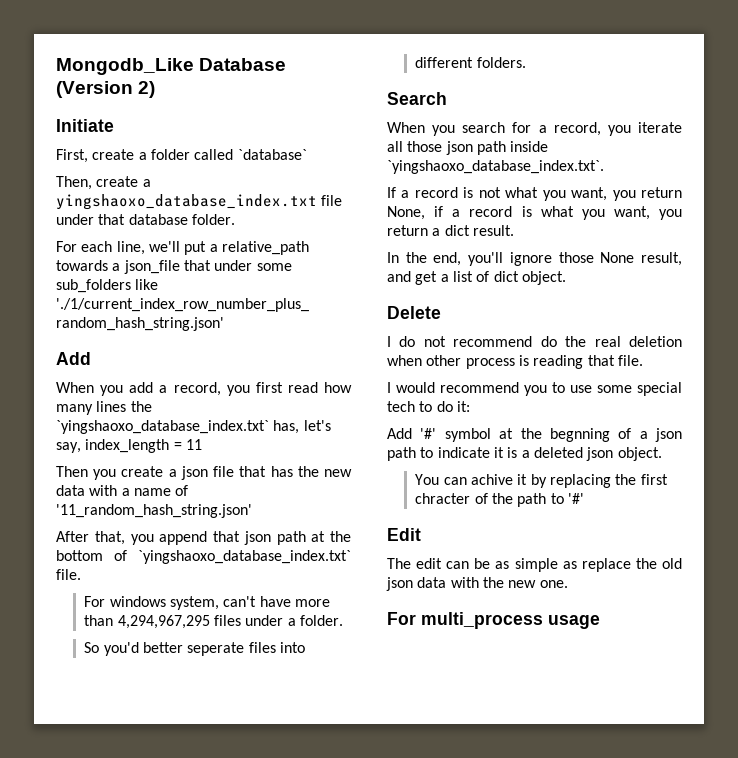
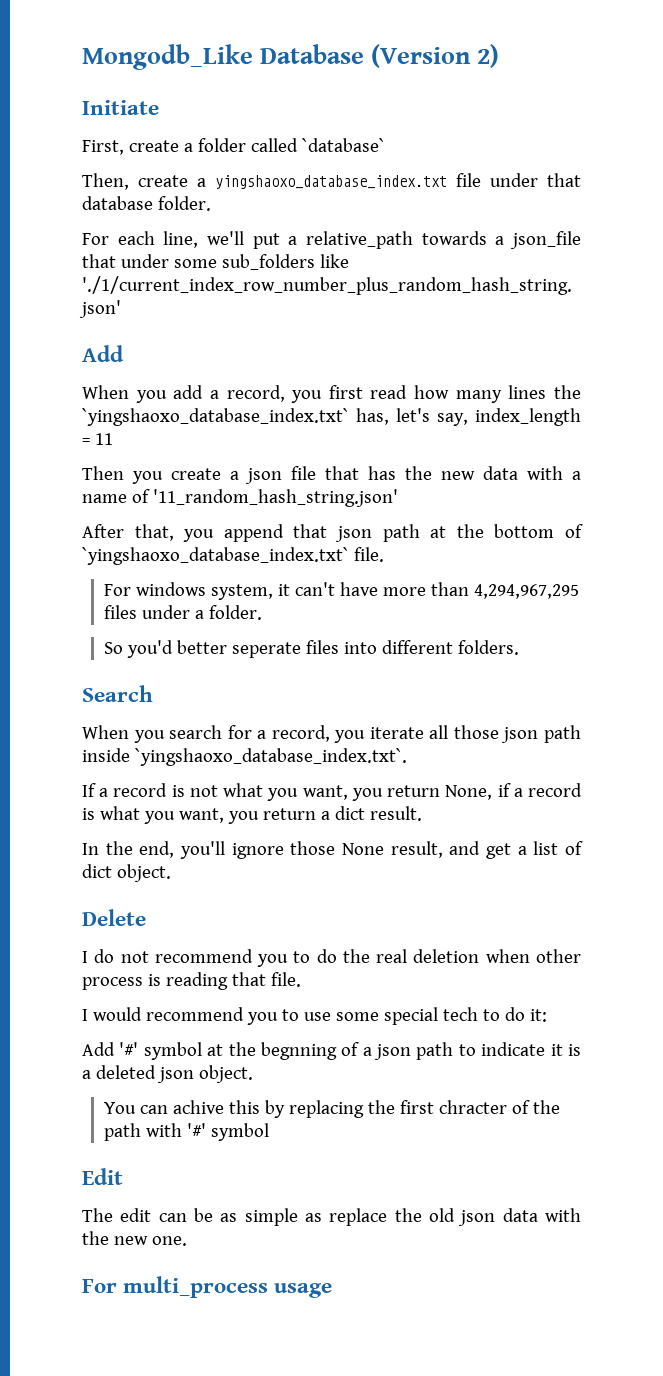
(219, 603) none -> [277,584,290,596] it
(533, 341) none -> [257,951,311,967] you to
[517,474,528,485] it -> [228,1100,260,1114] this
[550,493,584,504] to '#' -> [145,1123,269,1141] with '#' symbol

